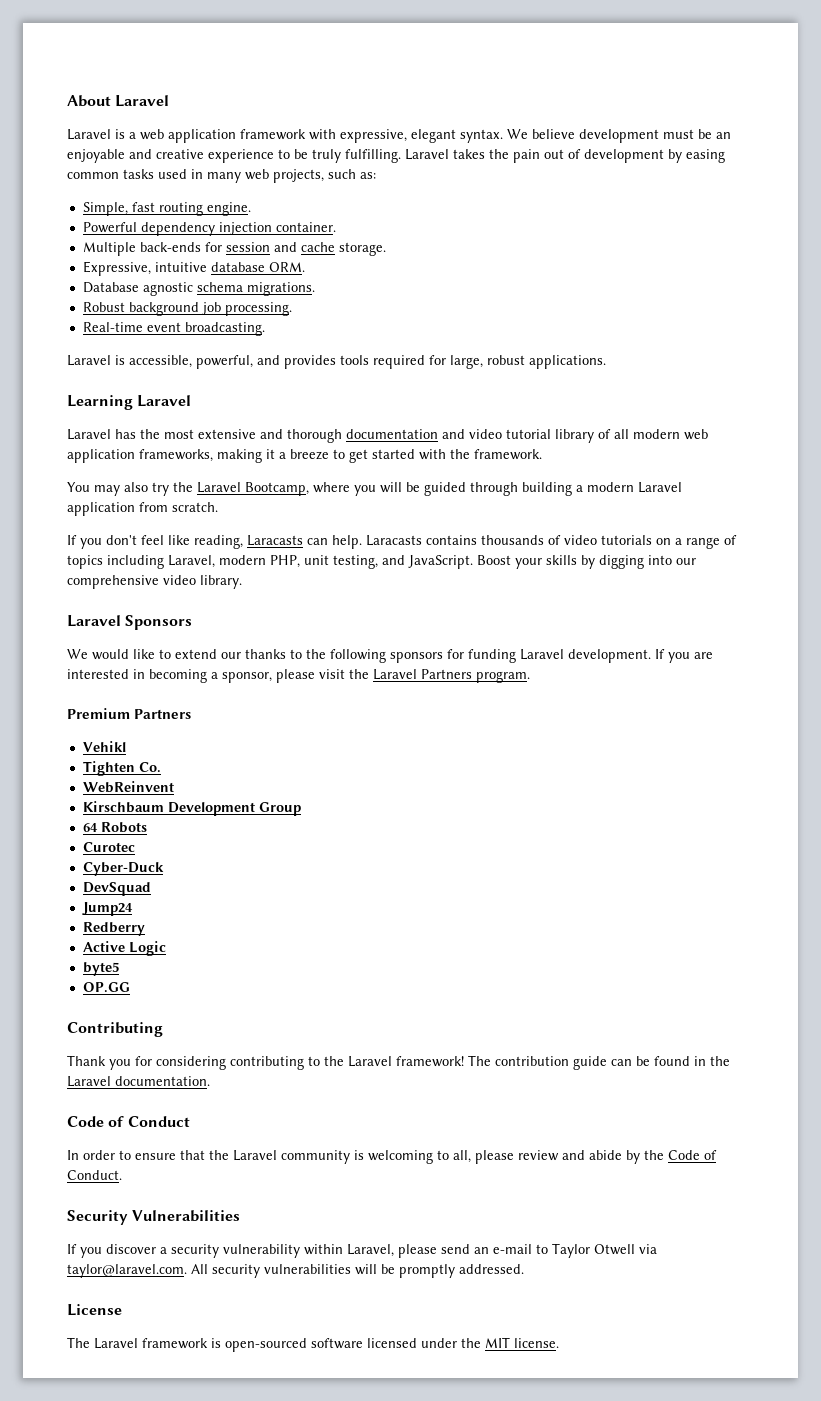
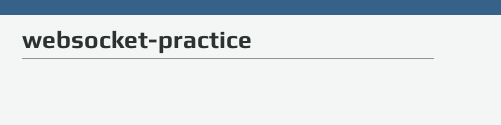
[67,95,170,107] [67,129,731,143] [67,149,725,163] [67,169,376,183] [82,202,251,216] [82,222,336,236] [82,242,386,256] [82,261,305,276] [82,282,315,296] [82,302,292,316] [82,322,265,336] [67,355,606,369] [67,395,192,410] [67,429,708,443] [67,449,542,463] [67,482,682,496] [67,502,218,516] [67,535,737,549] [67,555,696,569] [67,575,242,589] [67,615,193,630] [67,649,713,663] [67,669,530,683] [67,708,192,719] [82,741,126,752] [82,761,161,776] [82,781,174,793] [82,801,301,816] [82,822,147,833] [82,842,135,852] [82,862,164,876] [82,882,151,896] [81,902,133,916] [82,922,145,936] [82,941,166,956] [82,962,119,976] [82,982,130,993] [67,1022,163,1037] [67,1055,730,1070] [67,1076,210,1087] [67,1116,190,1127] [67,1150,717,1164] [67,1170,122,1180] [67,1210,241,1225] [67,1243,657,1258] [67,1264,524,1278] [67,1304,122,1316] [67,1337,559,1352] About Laravel // Laravel is a web application framework with expressive, elegant syntax. We believe development must be an enjoyable and creative experience to be truly fulfilling. Laravel takes the pain out of development by easing common tasks used in many web projects, such as: // Simple, fast routing engine. // Powerful dependency injection container. // Multiple back-ends for session and cache storage. // Expressive, intuitive database ORM. // Database agnostic schema migrations. // Robust background job processing. // Real-time event broadcasting. // Laravel is accessible, powerful, and provides tools required for large, robust applications. // Learning Laravel // Laravel has the most extensive and thorough documentation and video tutorial library of all modern web application frameworks, making it a breeze to get started with the framework. // You may also try the Laravel Bootcamp, where you will be guided through building a modern Laravel application from scratch. // If you don't feel like reading, Laracasts can help. Laracasts contains thousands of video tutorials on a range of topics including Laravel, modern PHP, unit testing, and JavaScript. Boost your skills by digging into our comprehensive video library. // Laravel Sponsors // We would like to extend our thanks to the following sponsors for funding Laravel development. If you are interested in becoming a sponsor, please visit the Laravel Partners program. // Premium Partners // Vehikl // Tighten Co. // WebReinvent // Kirschbaum Development Group // 64 Robots // Curotec // Cyber-Duck // DevSquad // Jump24 // Redberry // Active Logic // byte5 // OP.GG // Contributing // Thank you for considering contributing to the Laravel framework! The contribution guide can be found in the Laravel documentation. // Code of Conduct // In order to ensure that the Laravel community is welcoming to all, please review and abide by the Code of Conduct. // Security Vulnerabilities // If you discover a security vulnerability within Laravel, please send an e-mail to Taylor Otwell via taylor@laravel.com. All security vulnerabilities will be promptly addressed. // License // The Laravel framework is open-sourced software licensed under the MIT license. -> [22,30,252,54] websocket-practice

